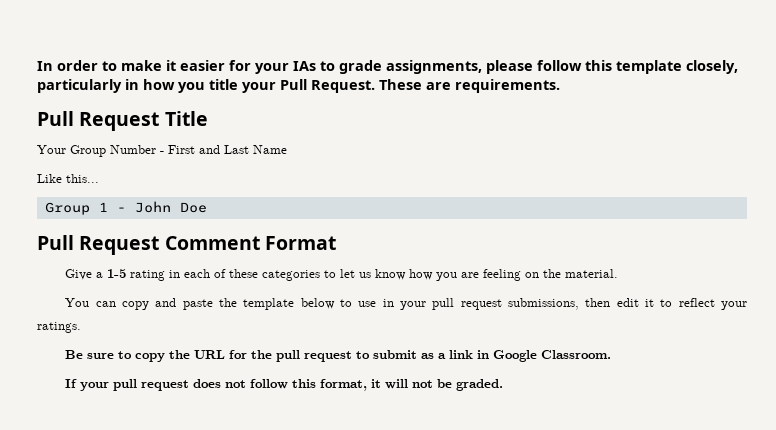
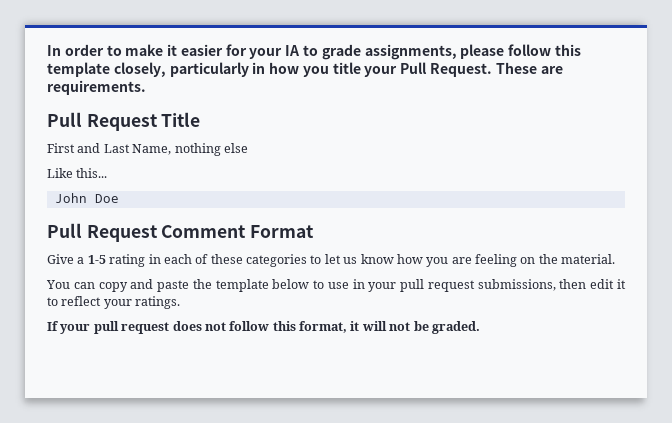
[293,61,316,71] IAs -> [285,45,301,56] IA
[37,145,287,157] Your Group Number - First and Last Name -> [47,143,248,156] First and Last Name, nothing else
[44,202,126,215] Group 1 - -> (108, 173) none
[65,350,612,362] // Be sure to copy the URL for the pull request to submit as a link in Google Classroom. -> (181, 302) none

